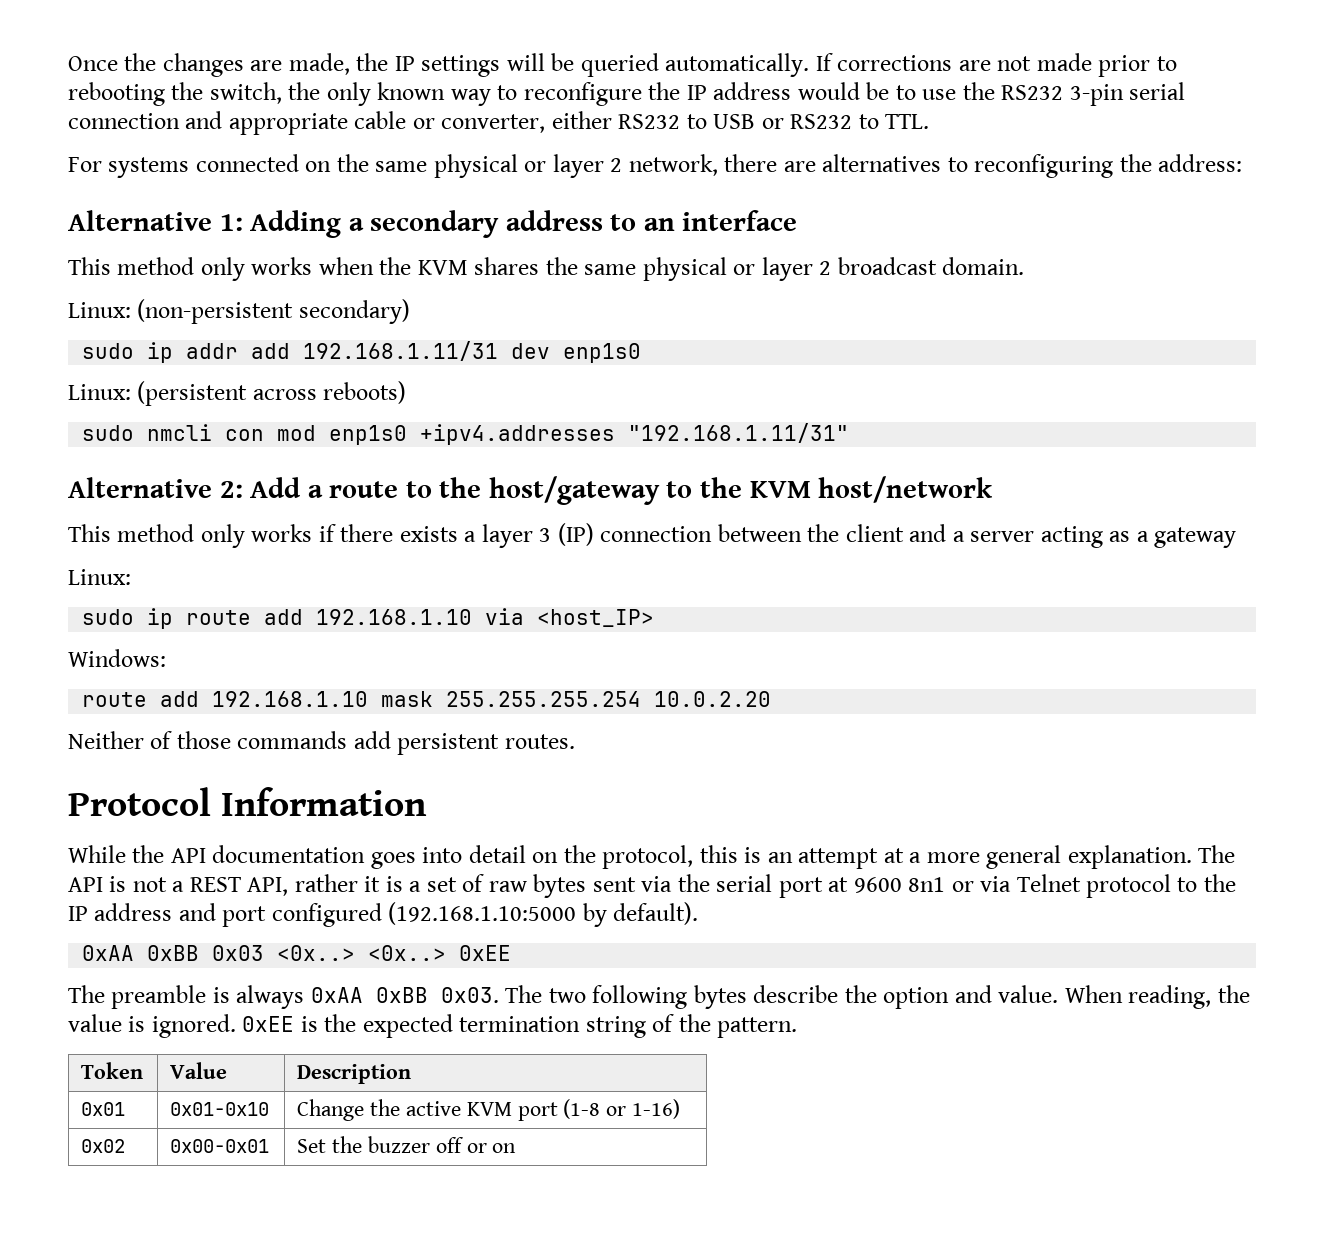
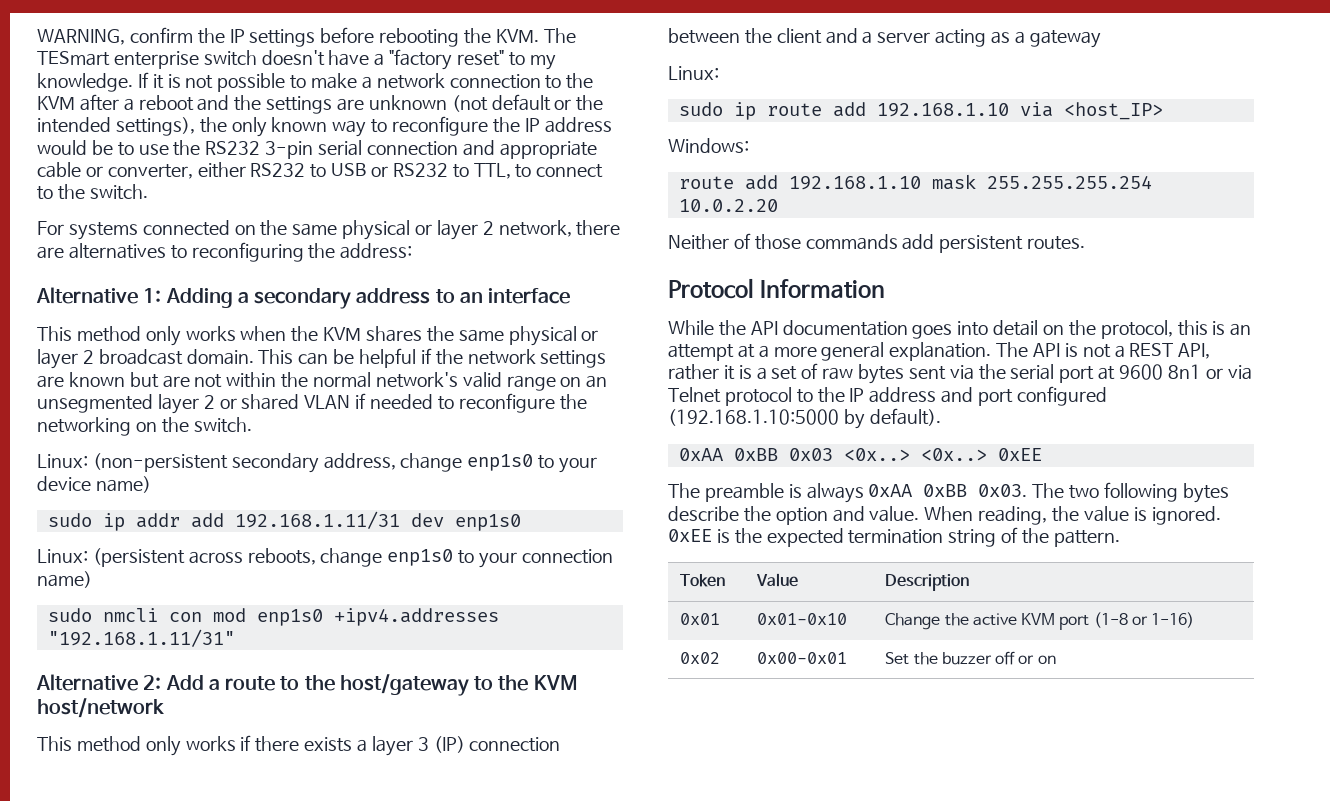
[68,53,1177,77] [68,82,282,106] Once the changes are made, the IP settings will be queried automatically. If corrections are not made prior to rebooting the switch, -> [37,27,576,47] [37,49,556,70] [37,72,594,92] [37,94,604,114] [37,117,195,136] WARNING, confirm the IP settings before rebooting the KVM. The TESmart enterprise switch doesn't have a "factory reset" to my knowledge. If it is not possible to make a network connection to the KVM after a reboot and the settings are unknown (not default or the intended settings),
[885,114,930,129] TTL. -> [473,163,604,179] [37,184,148,200] TTL, to connect to the switch.
[68,299,410,324] // Linux: (non-persistent secondary) -> [258,348,607,368] [37,372,608,391] [37,393,587,414] [37,417,252,436] [37,453,598,473] [37,476,151,493] This can be helpful if the network settings are known but are not within the normal network's valid range on an unsegmented layer 2 or shared VLAN if needed to reconfigure the networking on the switch. // Linux: (non-persistent secondary address, change enp1s0 to your device name)
[323,381,407,404] reboots) -> [247,548,613,568] [37,571,92,588] reboots, change enp1s0 to your connection name)

